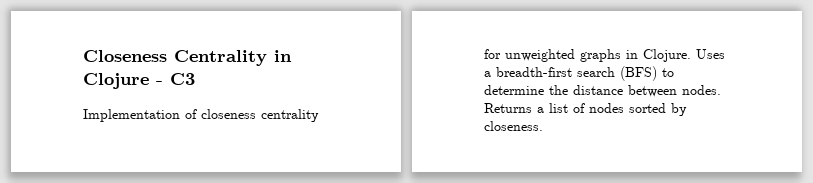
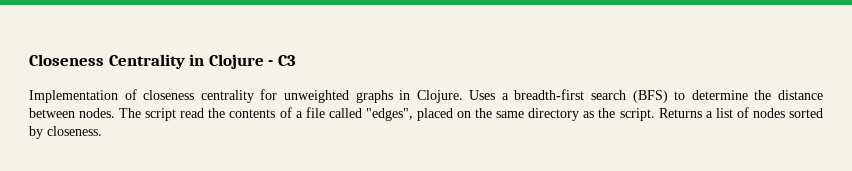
(721, 90) none -> [119,107,655,121] The script read the contents of a file called "edges", placed on the same directory as the script.

